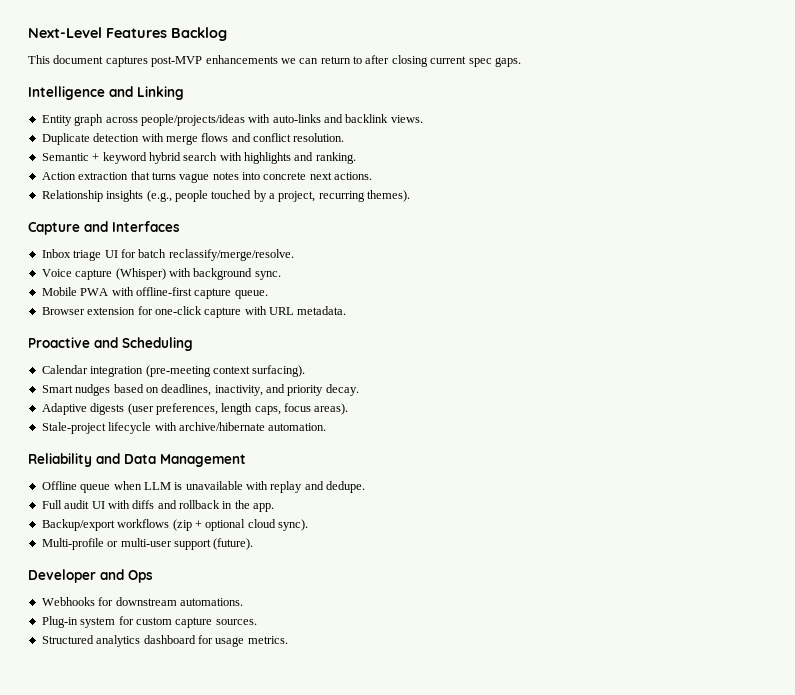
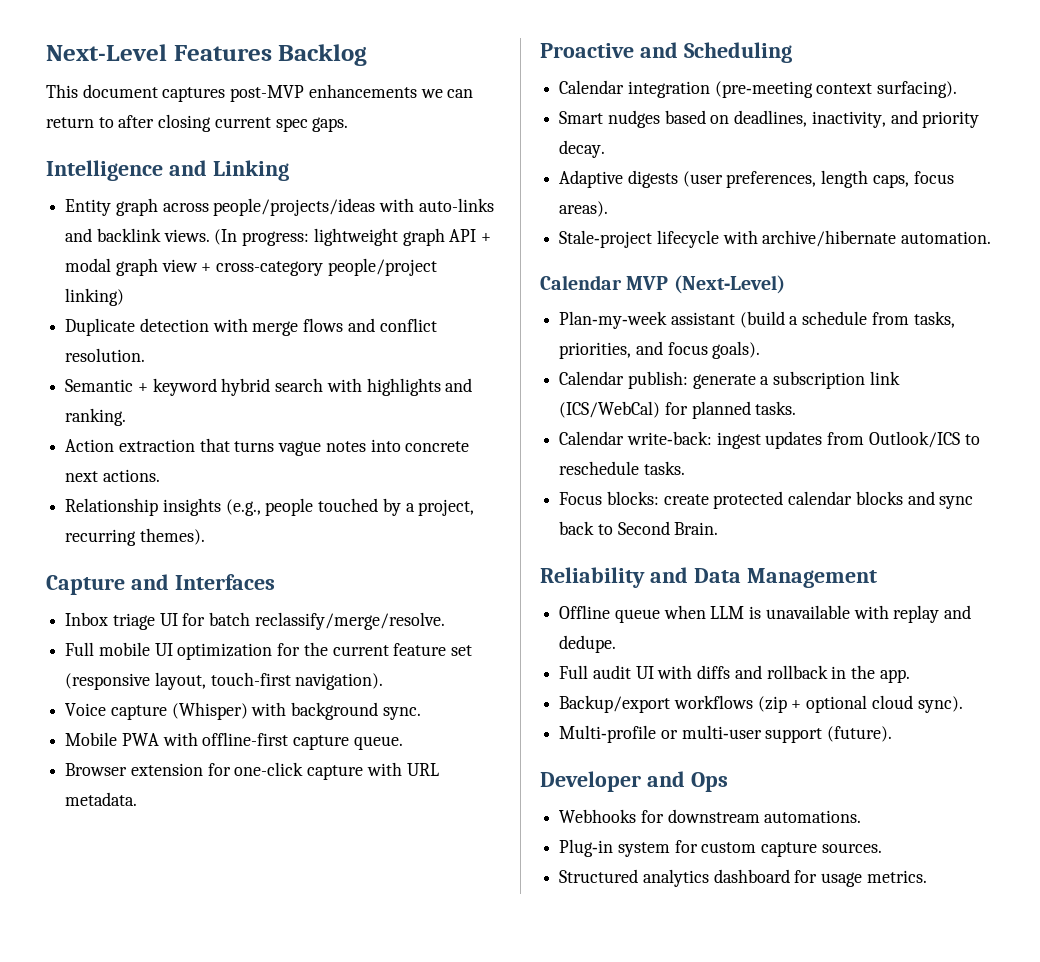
(423, 119) none -> [214,228,492,246] [65,258,437,276] [65,288,125,306] (In progress: lightweight graph API + modal graph view + cross-category people/project linking)
(294, 255) none -> [65,642,473,660] [65,672,384,690] // Full mobile UI optimization for the current feature set (responsive layout, touch-first navigation).
(327, 427) none -> [540,275,785,294] [559,311,955,329] [559,341,761,359] [559,371,900,389] [559,401,797,419] [559,431,980,449] [559,461,685,475] [559,491,974,509] [559,521,719,535] // Calendar MVP (Next‑Level) // Plan‑my‑week assistant (build a schedule from tasks, priorities, and focus goals). // Calendar publish: generate a subscription link (ICS/WebCal) for planned tasks. // Calendar write‑back: ingest updates from Outlook/ICS to reschedule tasks. // Focus blocks: create protected calendar blocks and sync back to Second Brain.

